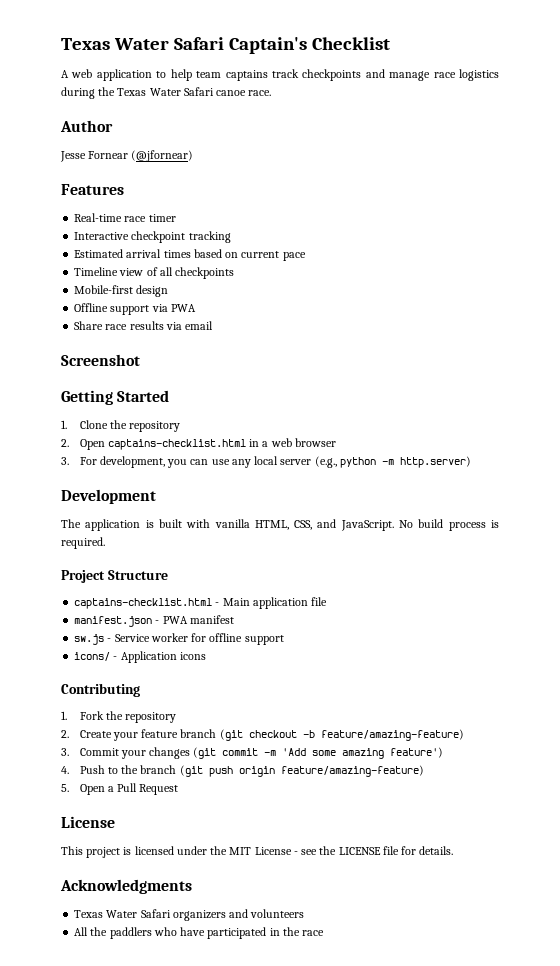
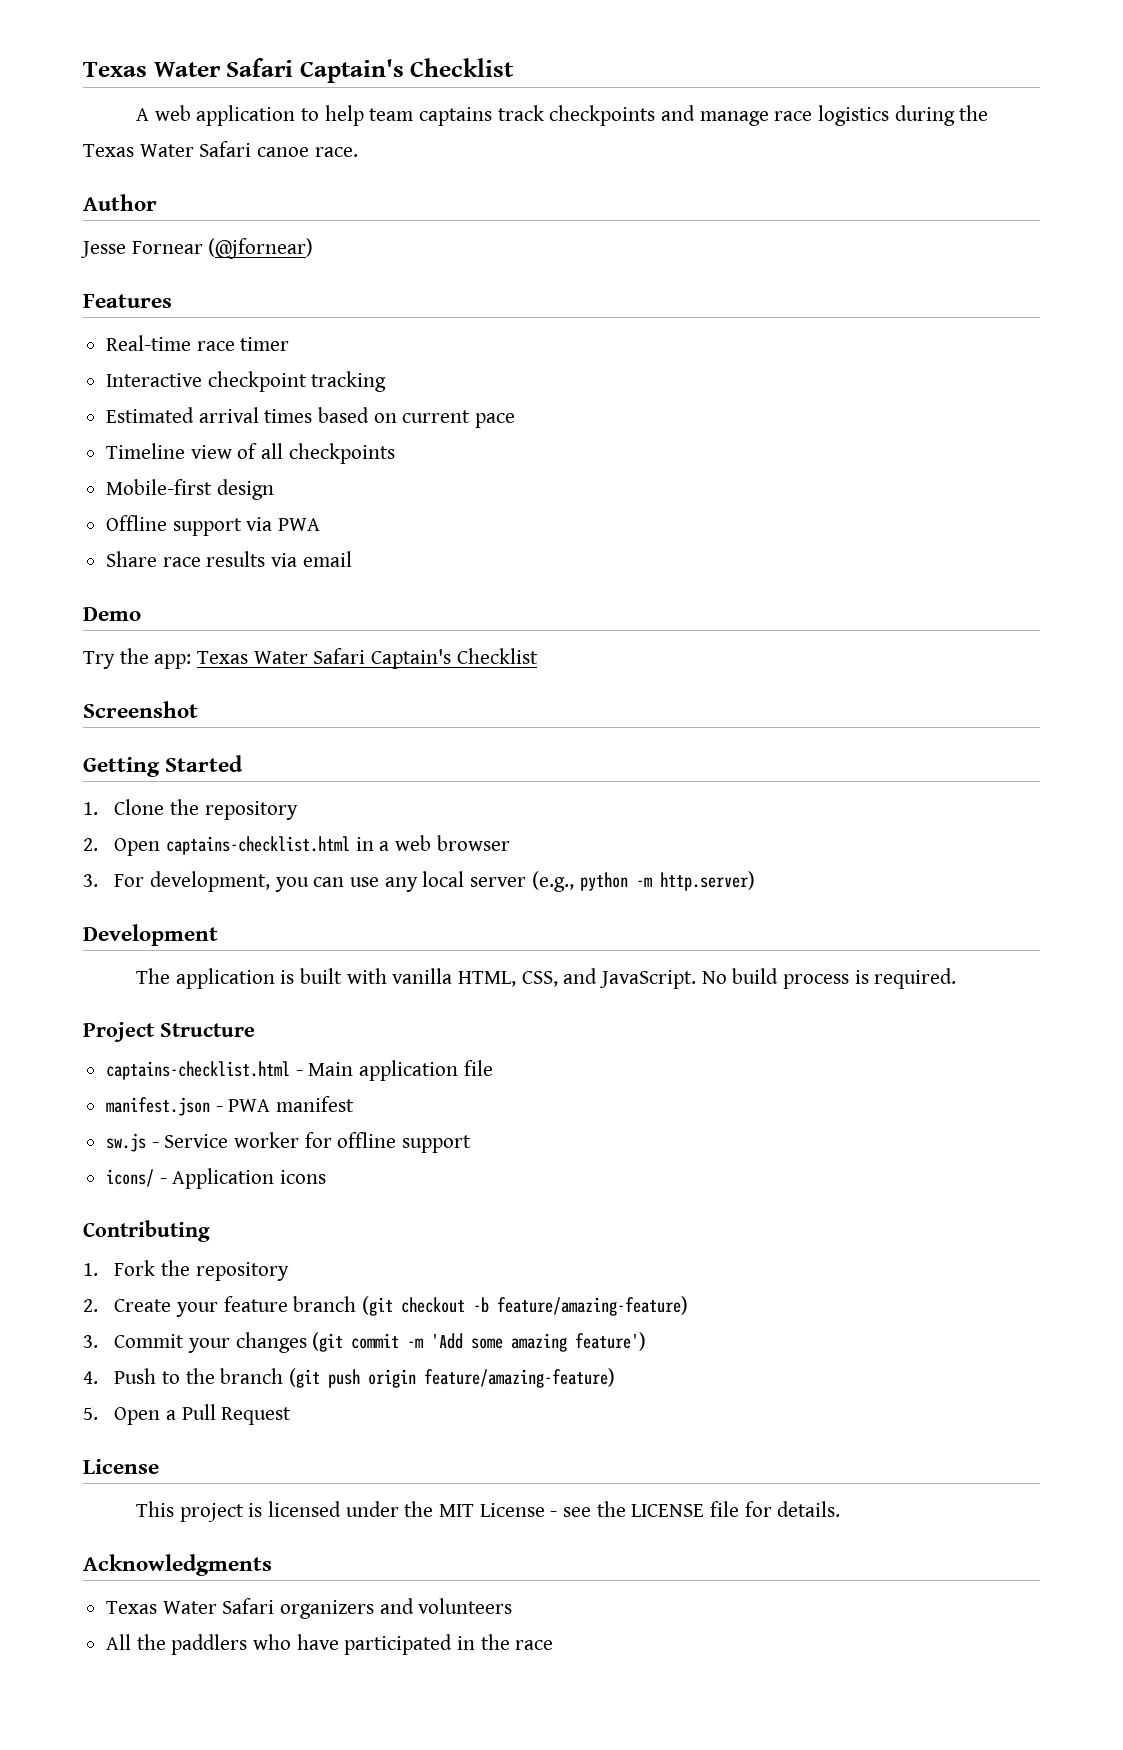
(214, 325) none -> [83,607,141,621] [83,648,538,669] // Demo // Try the app: Texas Water Safari Captain's Checklist

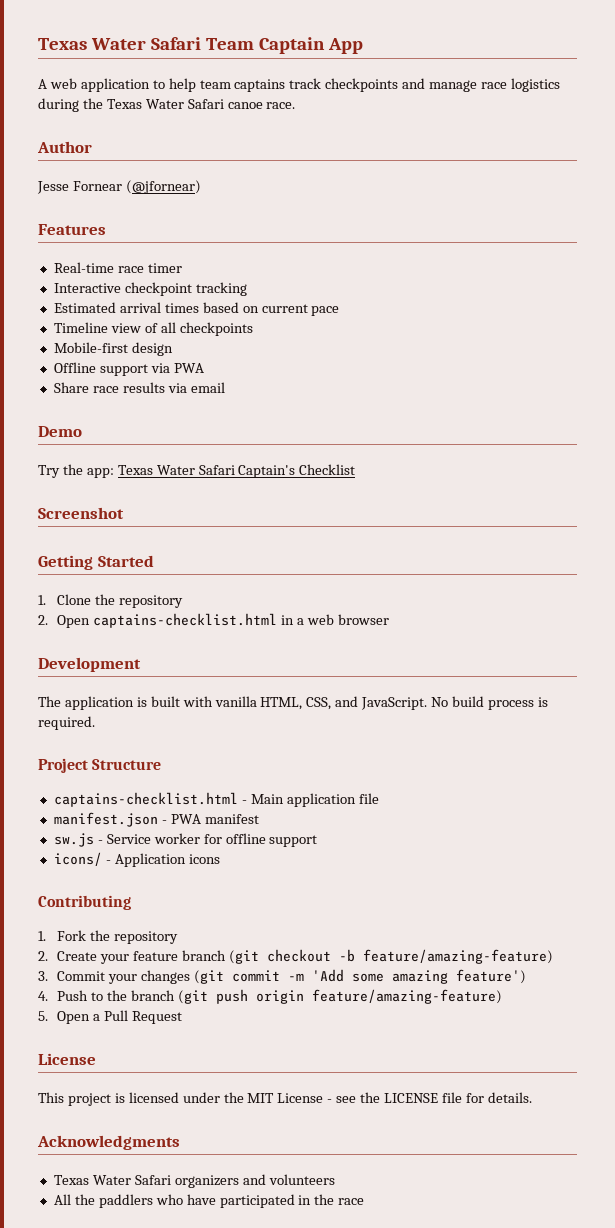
[83,58,515,83] Texas Water Safari Captain's Checklist -> [38,37,363,54] Texas Water Safari Team Captain App
[83,871,755,892] // 3. For development, you can use any local server (e.g., python -m http.server) -> (389, 619) none

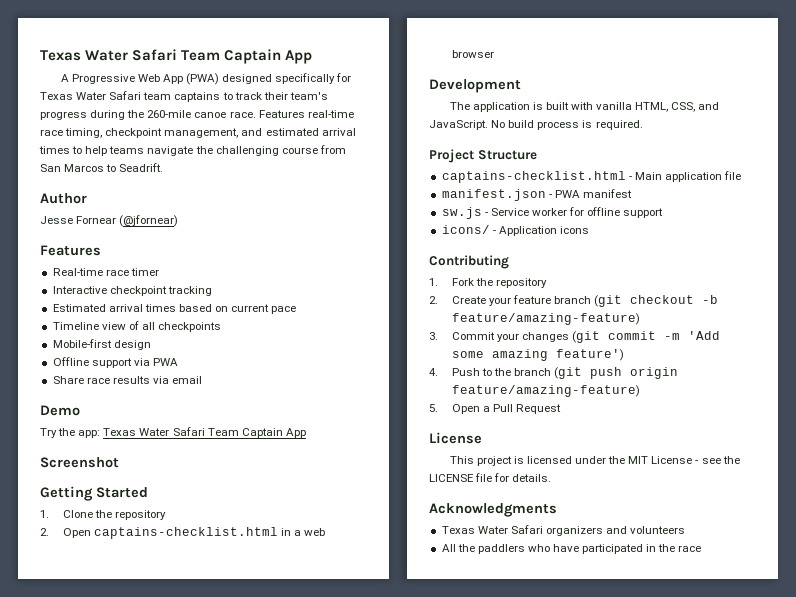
[49,78,560,92] [38,98,296,112] web application to help team captains track checkpoints and manage race logistics during the Texas Water Safari canoe race. -> [71,73,352,85] [40,91,328,102] [40,110,354,120] [40,128,356,138] [39,145,346,156] [40,163,164,172] Progressive Web App (PWA) designed specifically for Texas Water Safari team captains to track their team's progress during the 260-mile canoe race. Features real-time race timing, checkpoint management, and estimated arrival times to help teams navigate the challenging course from San Marcos to Seadrift.
[238,464,356,478] Captain's Checklist -> [207,428,306,438] Team Captain App

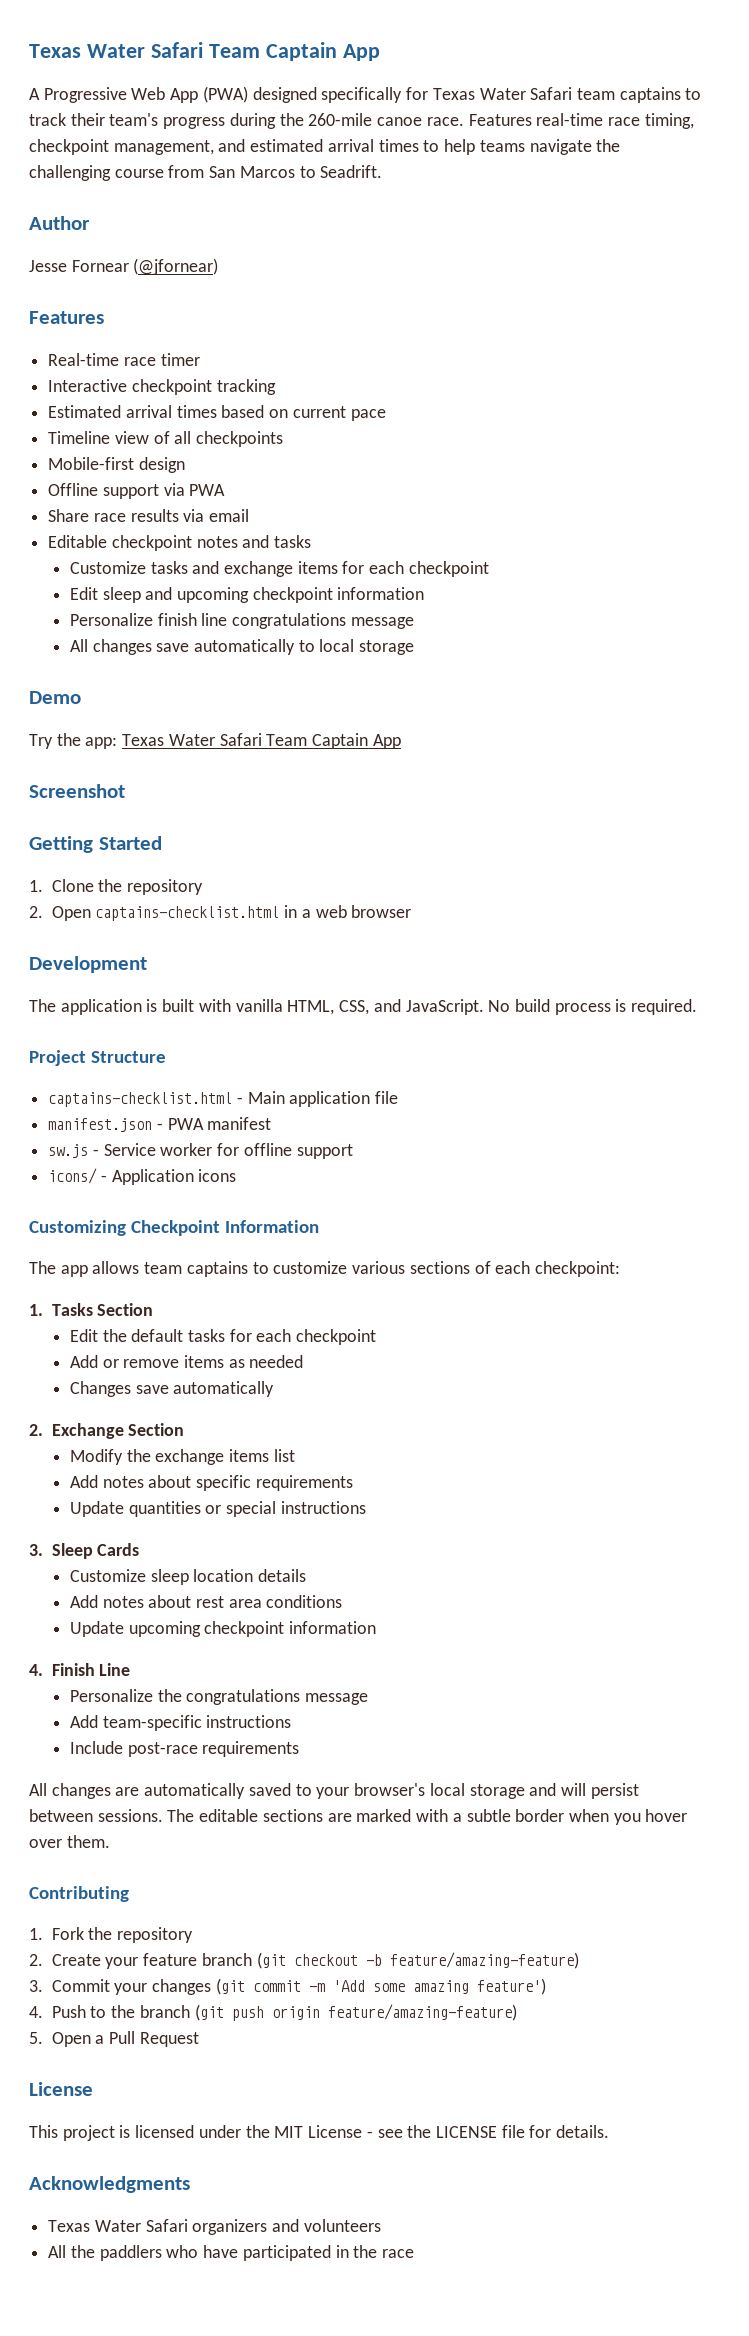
(203, 380) none -> [48,535,312,551] [69,561,489,577] [69,587,425,603] [69,613,414,629] [69,639,415,655] // Editable checkpoint notes and tasks // Customize tasks and exchange items for each checkpoint // Edit sleep and upcoming checkpoint information // Personalize finish line congratulations message // All changes save automatically to local storage
(589, 230) none -> [29,1220,320,1236] [29,1261,620,1277] [29,1303,154,1316] [69,1329,377,1345] [69,1355,304,1368] [69,1381,275,1397] [29,1423,185,1439] [69,1449,295,1465] [69,1475,353,1491] [69,1501,366,1517] [29,1543,140,1559] [69,1569,306,1585] [69,1595,343,1608] [69,1621,376,1637] [29,1663,131,1676] [69,1689,368,1705] [69,1715,292,1731] [69,1741,300,1757] [29,1783,639,1799] [29,1809,688,1825] [29,1835,110,1848] // Customizing Checkpoint Information // The app allows team captains to customize various sections of each checkpoint: // 1. Tasks Section // Edit the default tasks for each checkpoint // Add or remove items as needed // Changes save automatically // 2. Exchange Section // Modify the exchange items list // Add notes about specific requirements // Update quantities or special instructions // 3. Sleep Cards // Customize sleep location details // Add notes about rest area conditions // Update upcoming checkpoint information // 4. Finish Line // Personalize the congratulations message // Add team-specific instructions // Include post-race requirements // All changes are automatically saved to your browser's local storage and will persist between sessions. The editable sections are marked with a subtle border when you hover over them.

